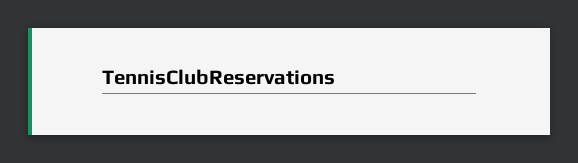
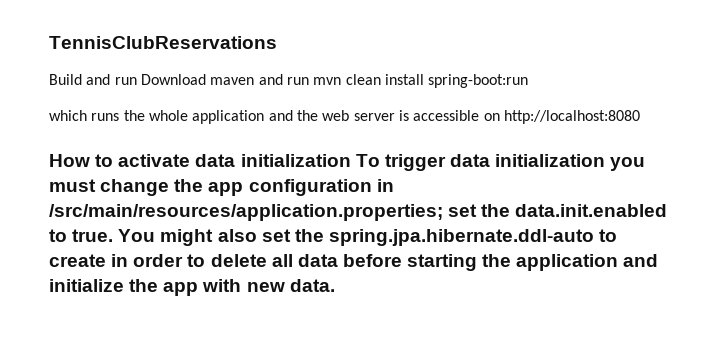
(335, 77) none -> [49,74,529,88] [49,110,640,124] [49,154,646,171] [49,179,394,196] [49,204,668,221] [49,229,618,246] [49,254,659,271] [49,279,335,296] // Build and run Download maven and run mvn clean install spring-boot:run // which runs the whole application and the web server is accessible on http://localhost:8080 // How to activate data initialization To trigger data initialization you must change the app configuration in /src/main/resources/application.properties; set the data.init.enabled to true. You might also set the spring.jpa.hibernate.ddl-auto to create in order to delete all data before starting the application and initialize the app with new data.

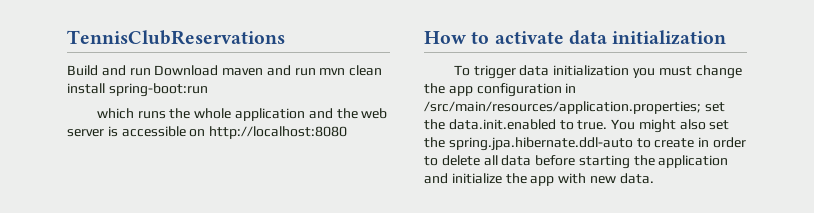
(351, 160) none -> (727, 37) //

